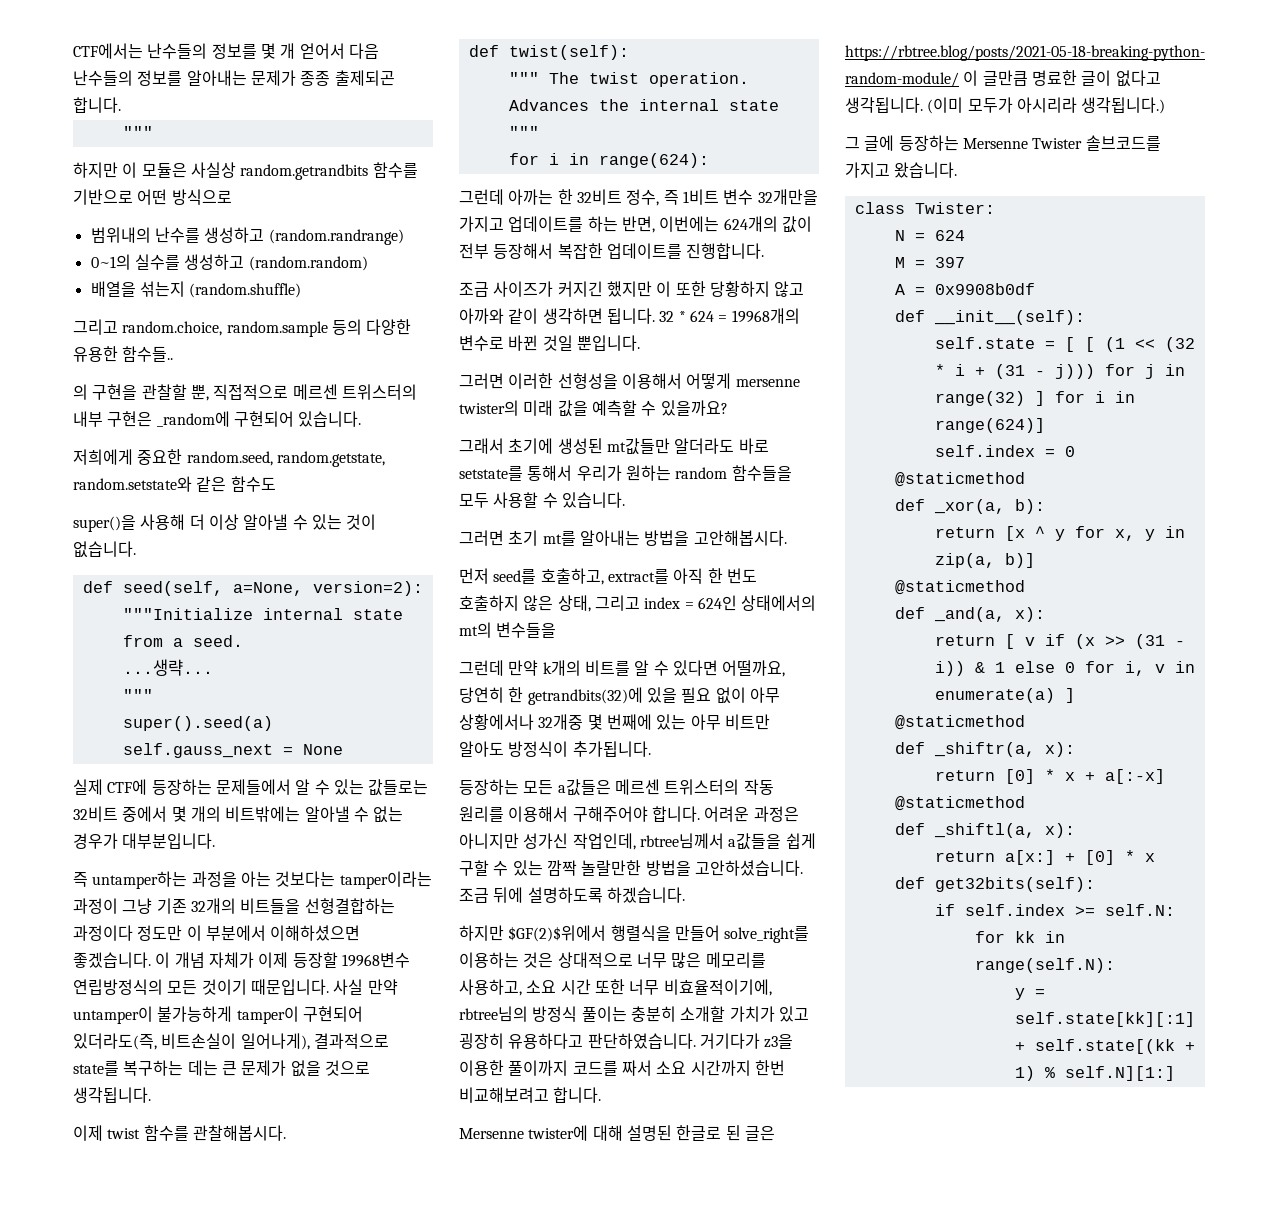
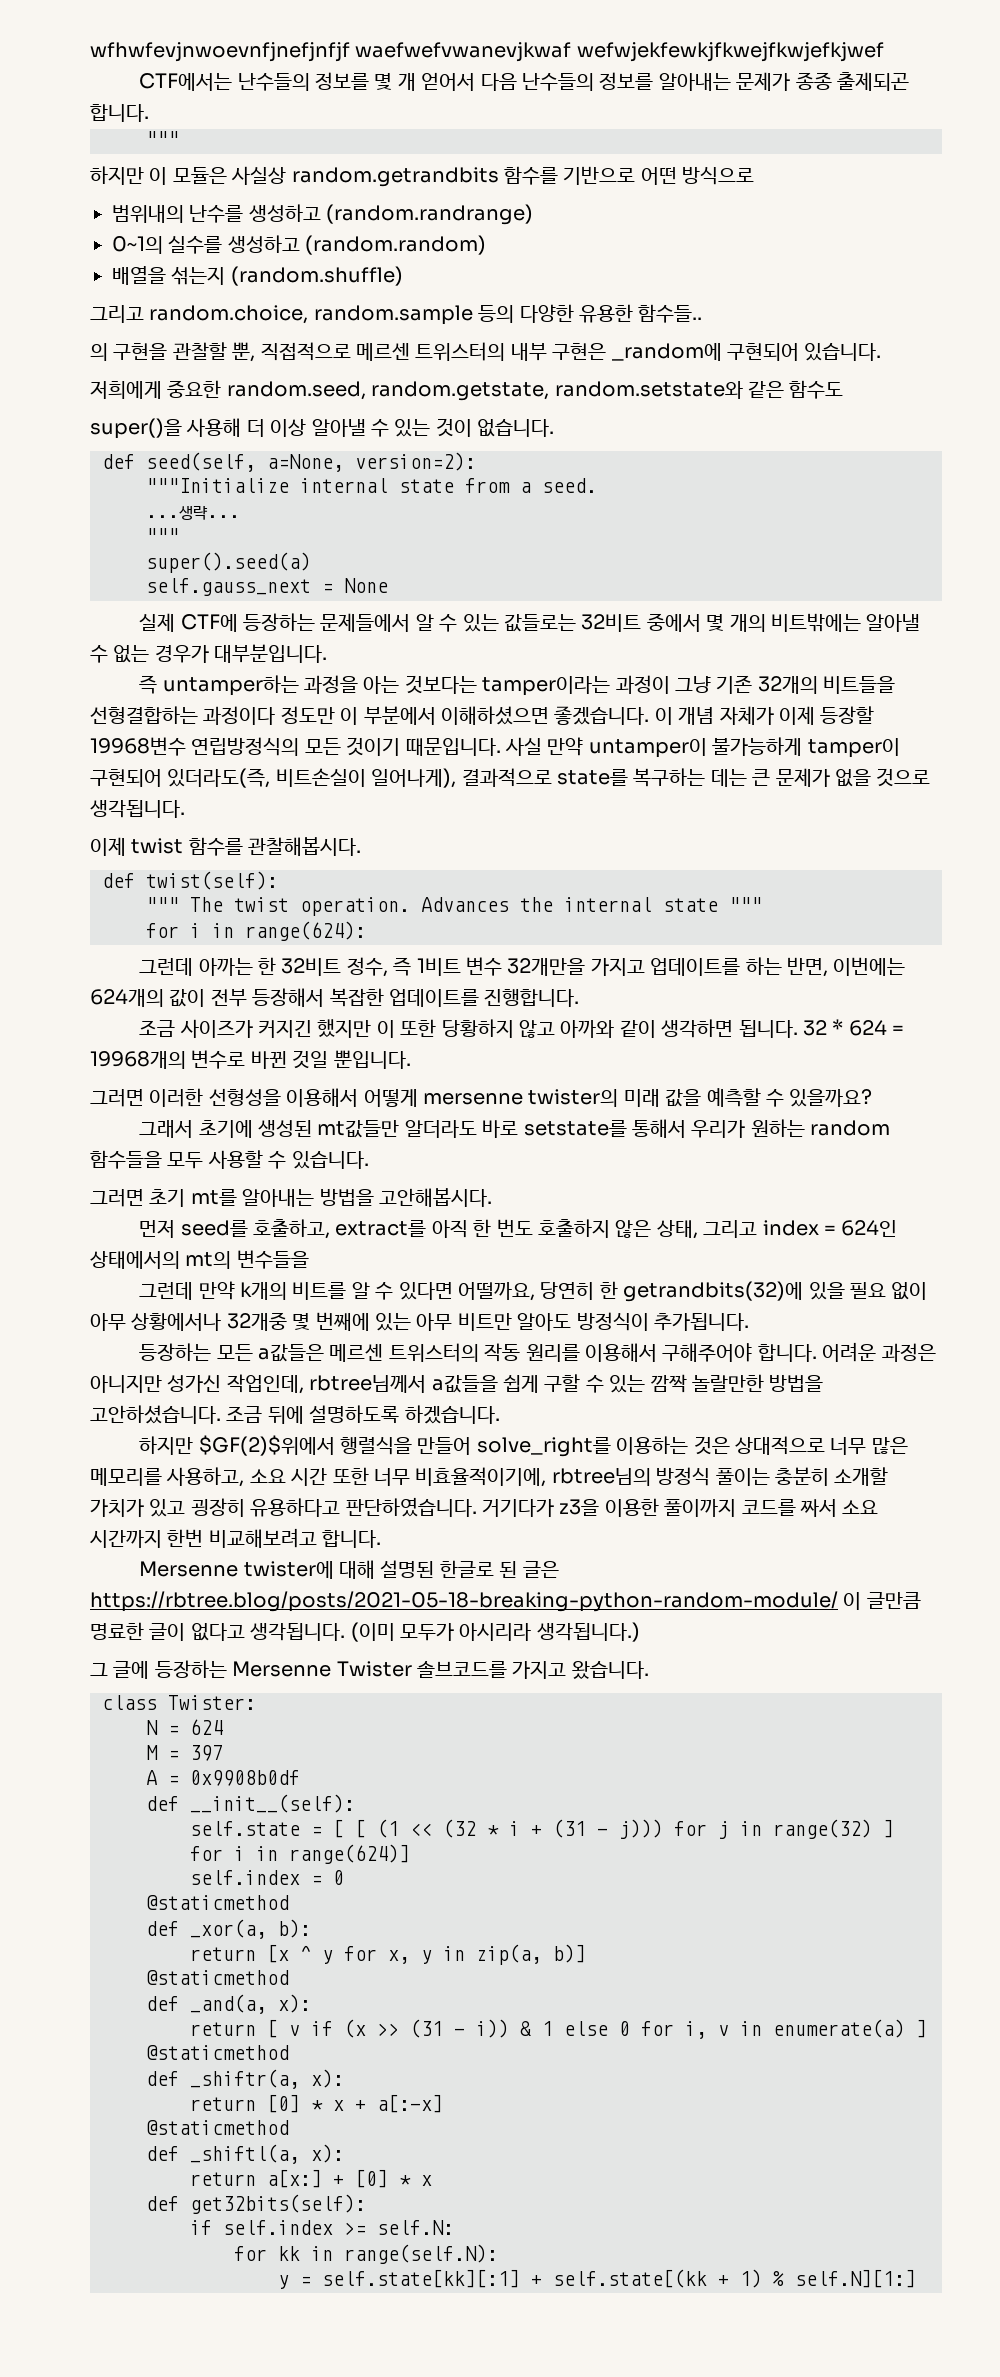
(73, 51) none -> [90,42,884,62] wfhwfevjnwoevnfjnefjnfjf waefwefvwanevjkwaf wefwjekfewkjfkwejfkwjefkjwef //

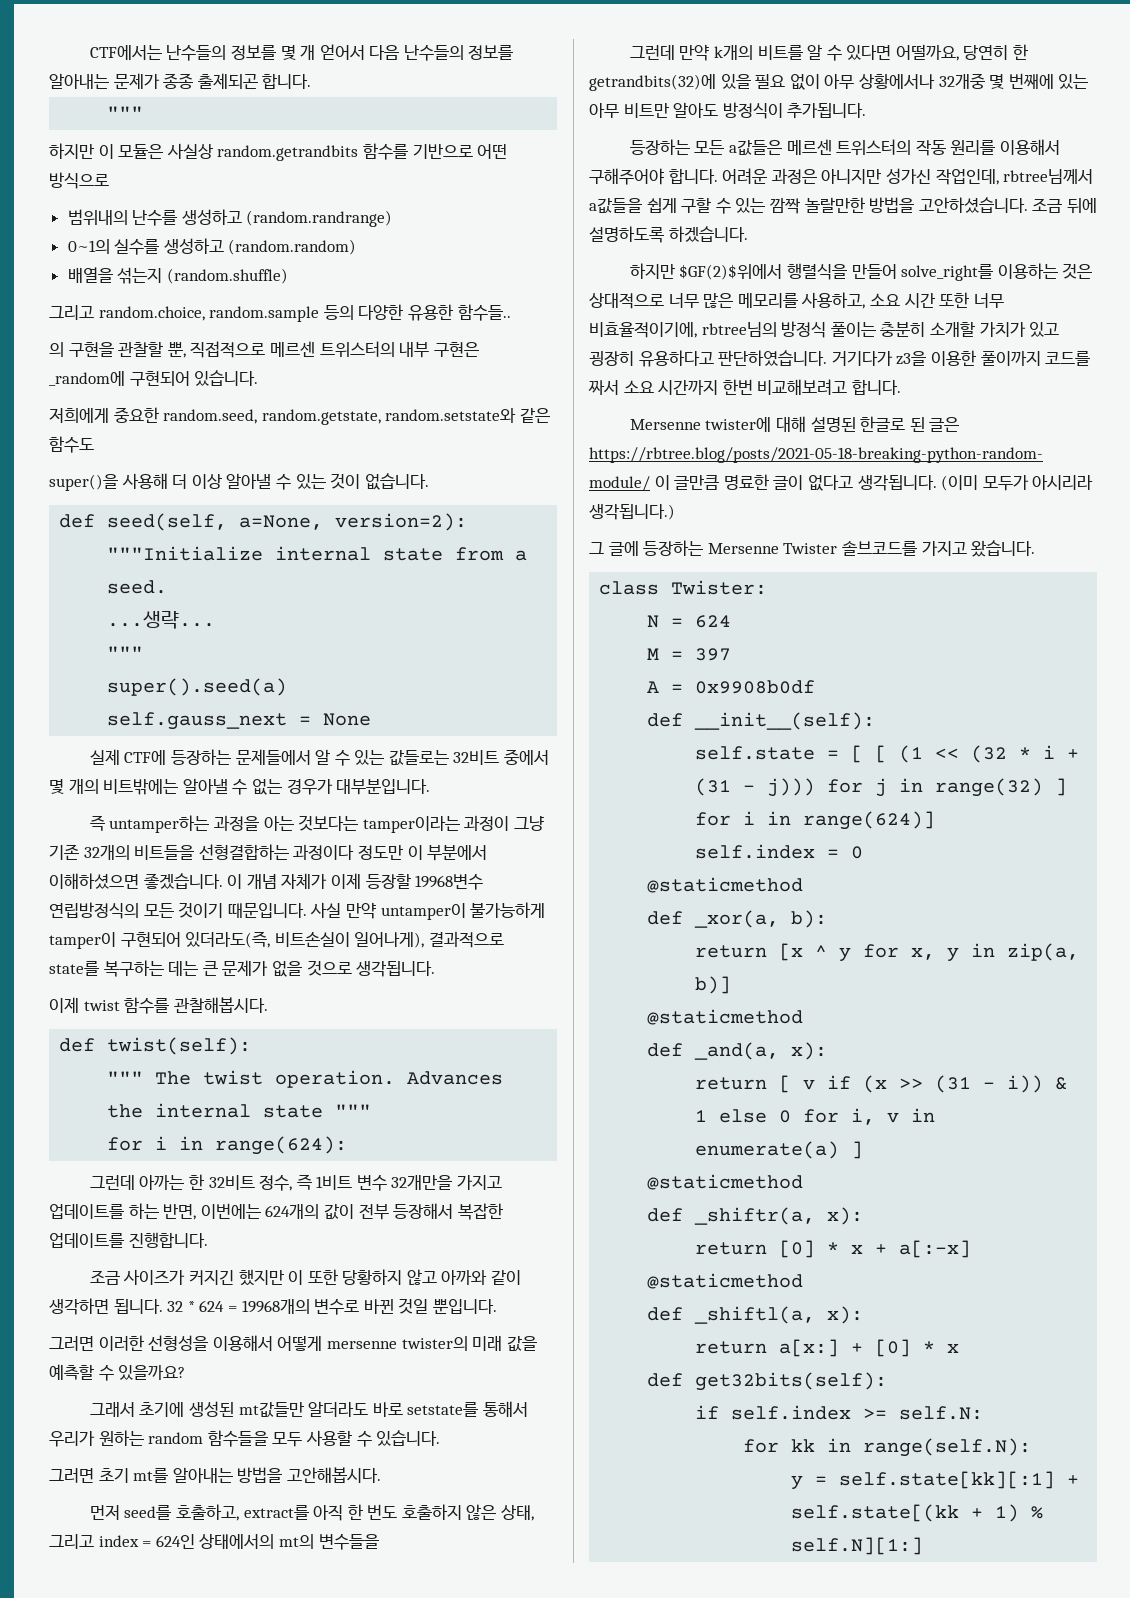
[90,42,884,62] wfhwfevjnwoevnfjnefjnfjf waefwefvwanevjkwaf wefwjekfewkjfkwejfkwjefkjwef // -> (89, 52) none

